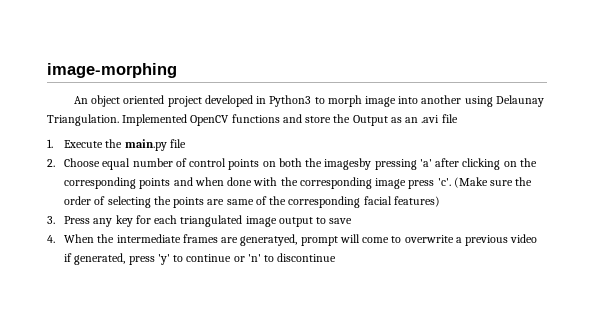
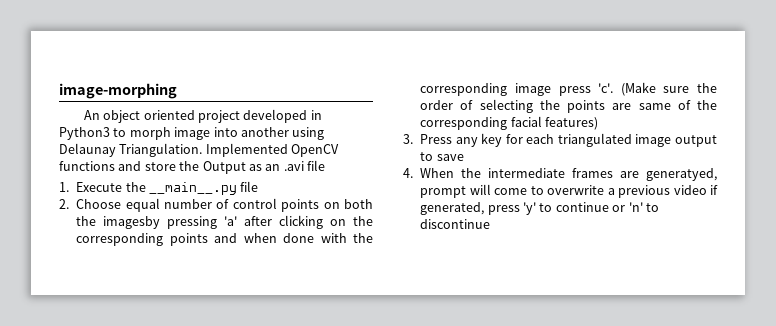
[124,139,167,151] main.py -> [148,182,237,195] __main__.py

